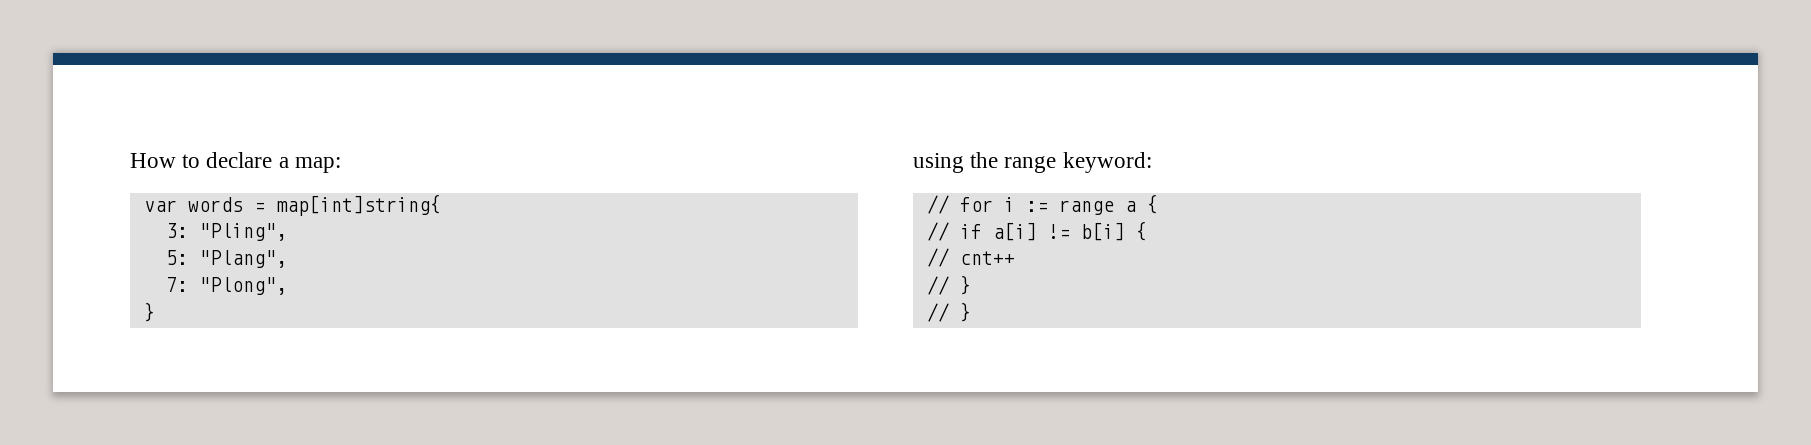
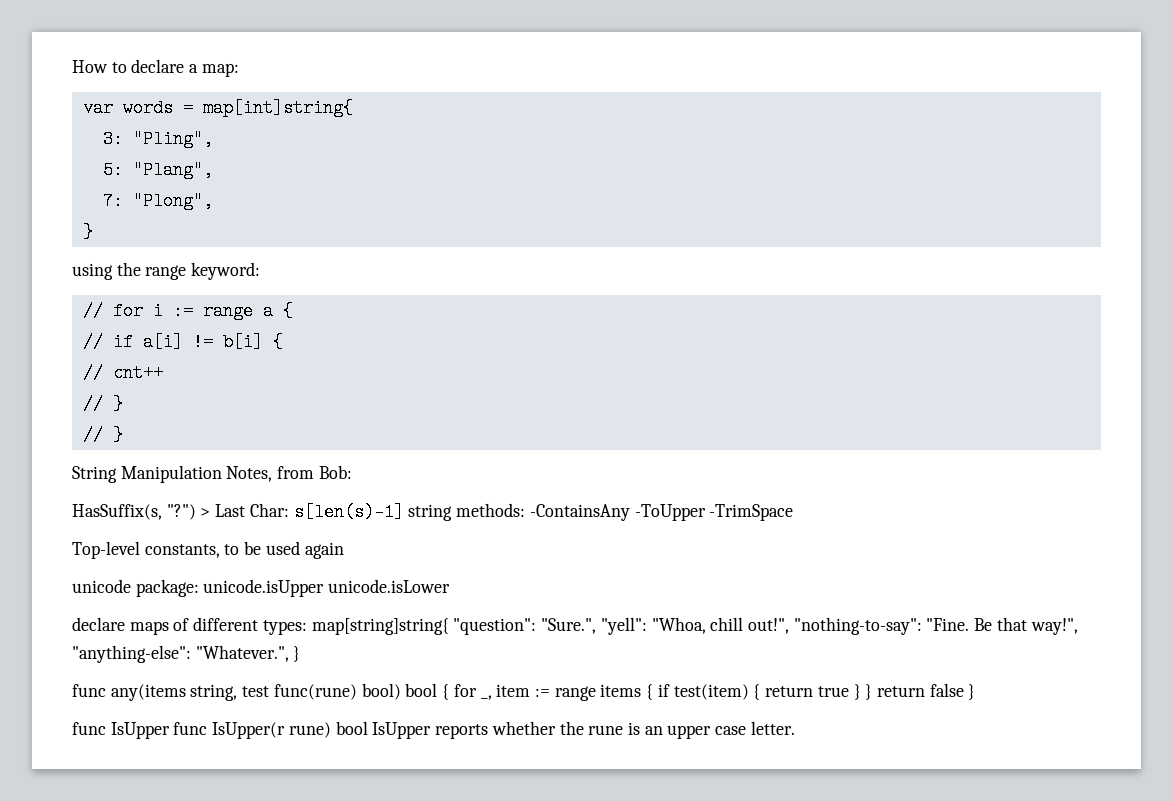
(971, 312) none -> [72,465,352,483] [72,503,794,521] [72,541,344,559] [72,579,451,597] [72,617,1078,635] [72,645,301,663] [72,683,976,701] [72,721,795,739] // String Manipulation Notes, from Bob: // HasSuffix(s, "?") > Last Char: s[len(s)-1] string methods: -ContainsAny -ToUpper -TrimSpace // Top-level constants, to be used again // unicode package: unicode.isUpper unicode.isLower // declare maps of different types: map[string]string{ "question": "Sure.", "yell": "Whoa, chill out!", "nothing-to-say": "Fine. Be that way!", "anything-else": "Whatever.", } // func any(items string, test func(rune) bool) bool { for _, item := range items { if test(item) { return true } } return false } // func IsUpper func IsUpper(r rune) bool IsUpper reports whether the rune is an upper case letter.

